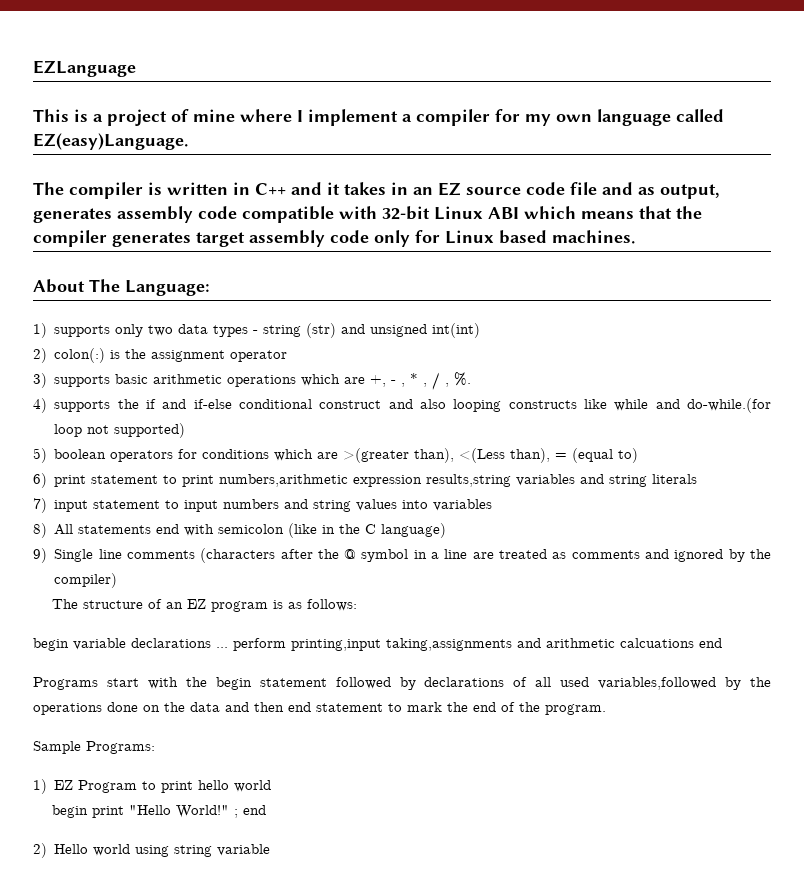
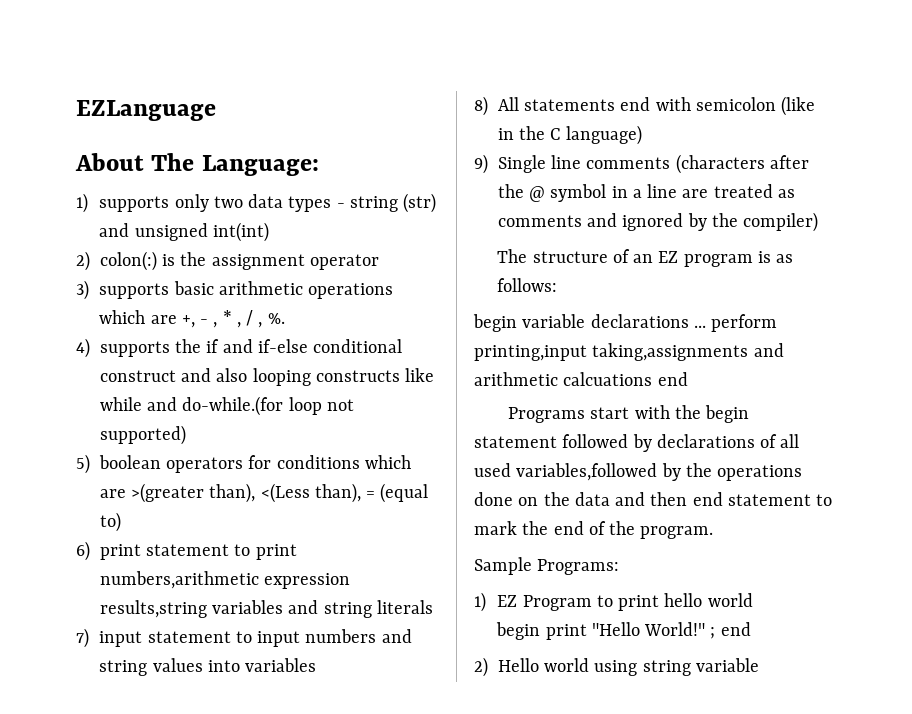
[33,109,724,126] [33,133,188,150] [33,182,719,199] [33,206,702,223] [33,230,635,247] // This is a project of mine where I implement a compiler for my own language called EZ(easy)Language. // The compiler is written in C++ and it takes in an EZ source code file and as output, generates assembly code compatible with 32-bit Linux ABI which means that the compiler generates target assembly code only for Linux based machines. -> (216, 110) none

